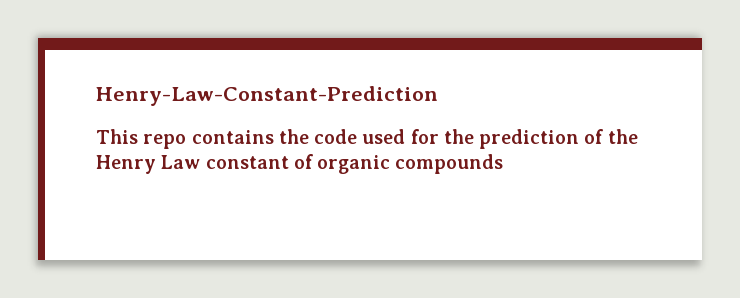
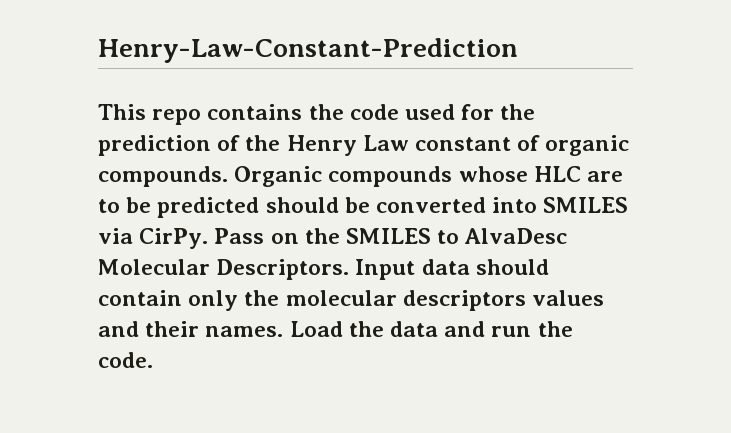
[395,154,504,174] compounds -> [98,166,624,187] [98,197,629,218] [98,228,568,249] [98,259,549,280] [98,290,605,311] [98,321,573,337] [98,352,153,368] compounds. Organic compounds whose HLC are to be predicted should be converted into SMILES via CirPy. Pass on the SMILES to AlvaDesc Molecular Descriptors. Input data should contain only the molecular descriptors values and their names. Load the data and run the code.

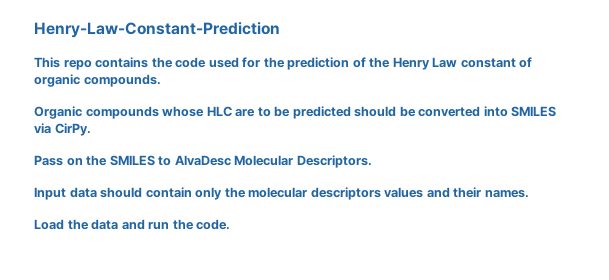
(228, 176) none -> (161, 80) //
(209, 238) none -> (91, 129) //
(350, 269) none -> (372, 161) //
(284, 331) none -> (529, 194) //

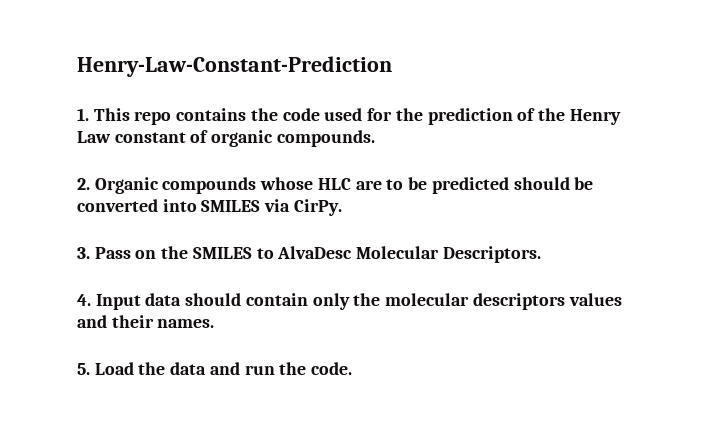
(280, 30) none -> [77,108,89,121] 1.
(161, 80) none -> [77,178,90,190] 2.
(91, 129) none -> [77,247,90,259] 3.
(372, 161) none -> [77,294,91,306] 4.
(529, 194) none -> [77,363,90,375] 5.

